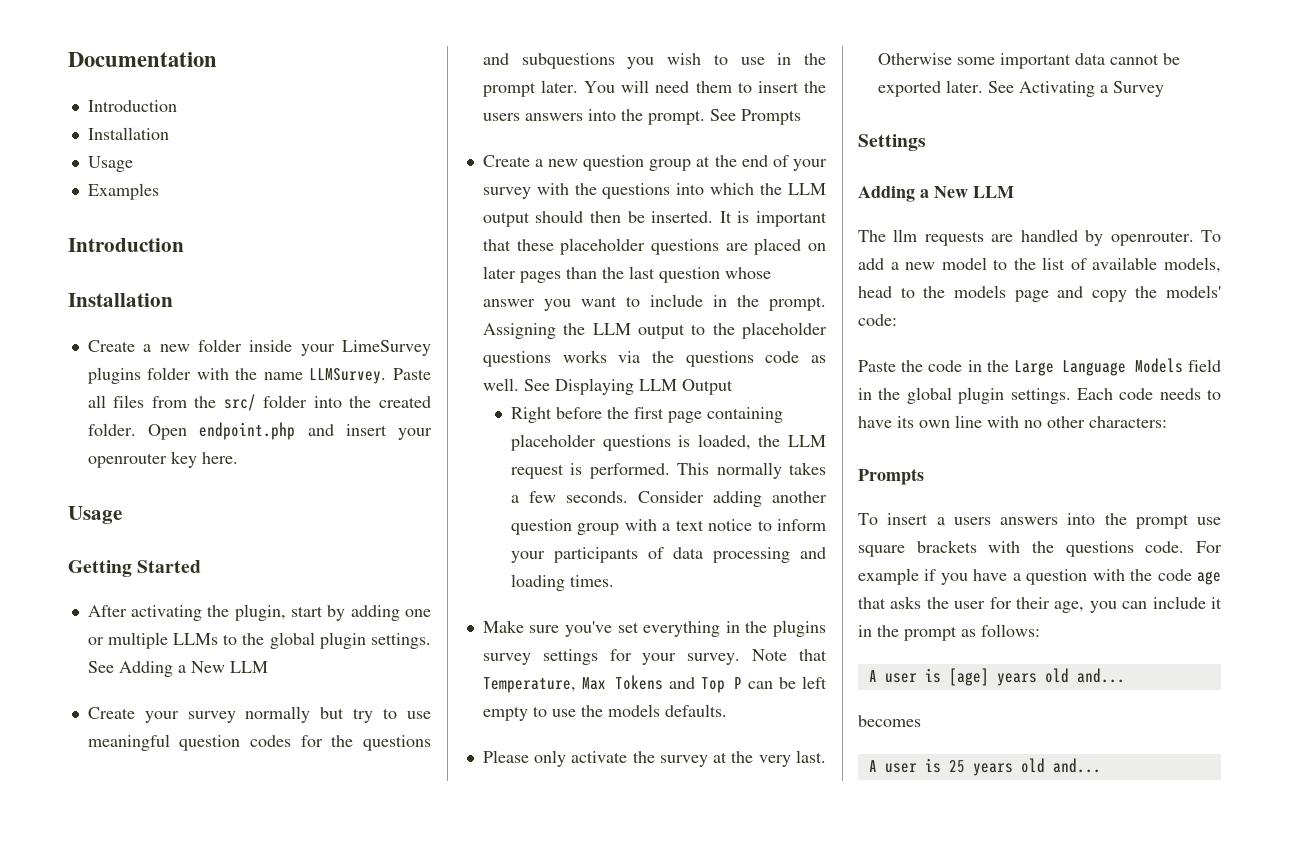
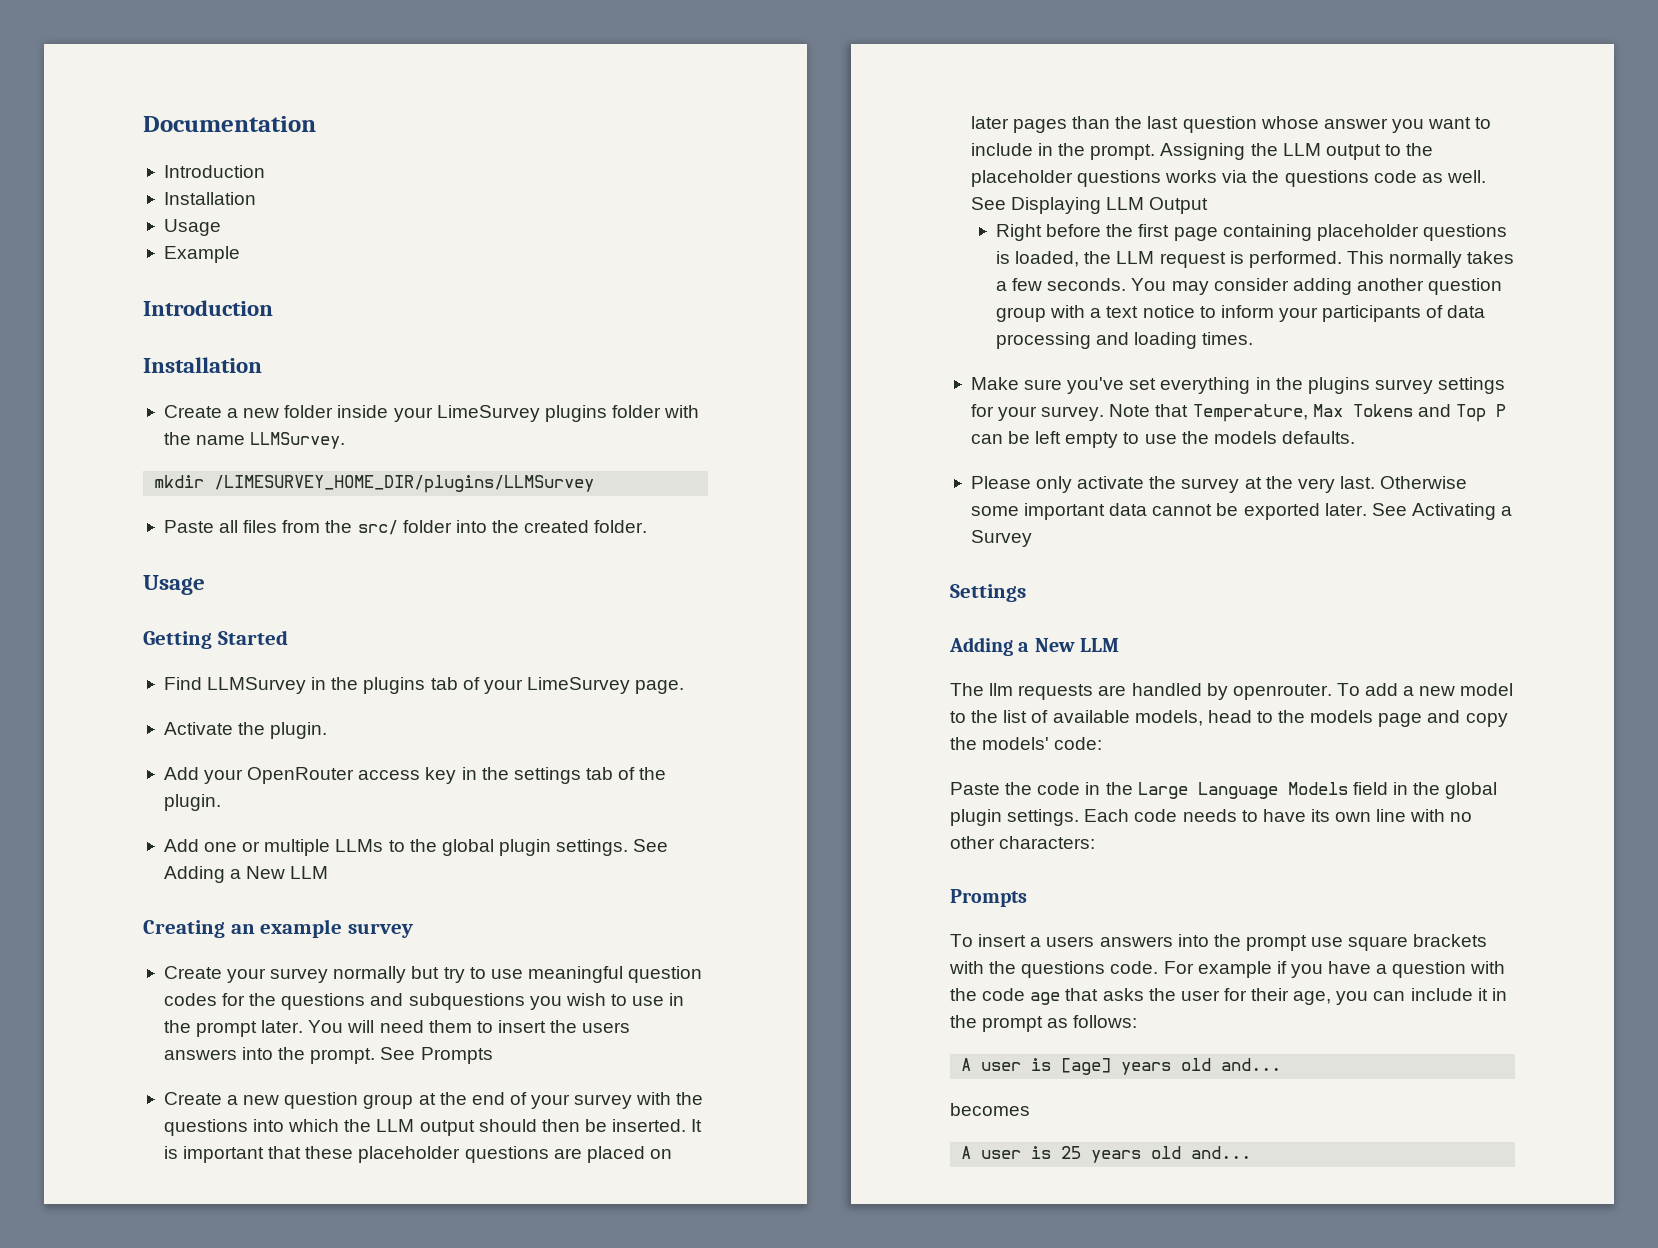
[87,183,159,200] Examples -> [163,246,240,263] Example
(387, 376) none -> [154,475,595,493] // mkdir /LIMESURVEY_HOME_DIR/plugins/LLMSurvey //
[148,422,432,440] [87,451,238,468] [68,506,122,524] [68,560,202,577] [87,604,400,621] Open endpoint.php and insert your openrouter key here. // Usage // Getting Started // After activating the plugin, start by adding -> [143,575,205,595] [143,630,288,649] [163,677,685,694] [163,722,328,739] [163,767,667,784] [163,794,221,811] [163,839,199,852] // Usage // Getting Started // Find LLMSurvey in the plugins tab of your LimeSurvey page. // Activate the plugin. // Add your OpenRouter access key in the settings tab of the plugin. // Add
(268, 667) none -> [143,919,414,938] // Creating an example survey
[638,491,705,503] Consider -> [1131,278,1289,295] You may consider

